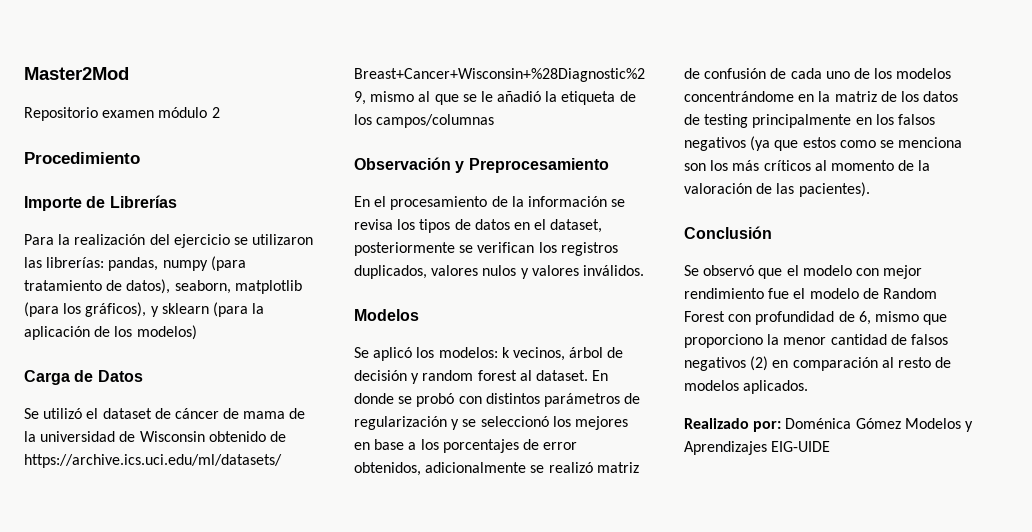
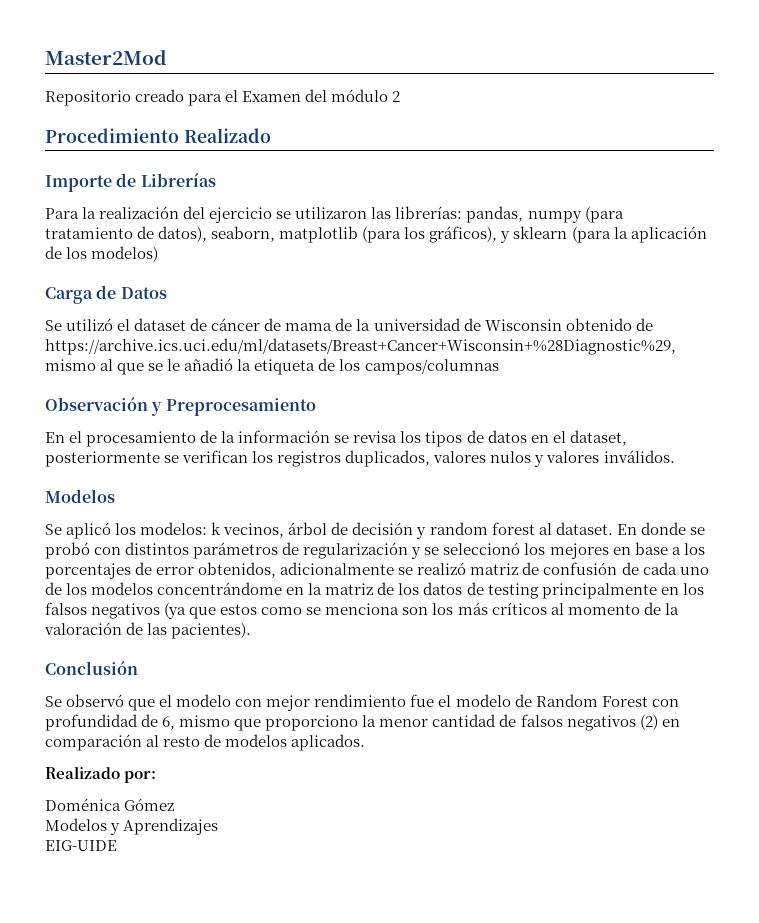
[102,110,155,118] examen -> [135,89,328,106] creado para el Examen del
(140, 158) none -> [183,128,271,143] Realizado
(782, 426) none -> (157, 777) //
(901, 423) none -> (175, 804) //
(767, 448) none -> (219, 826) //

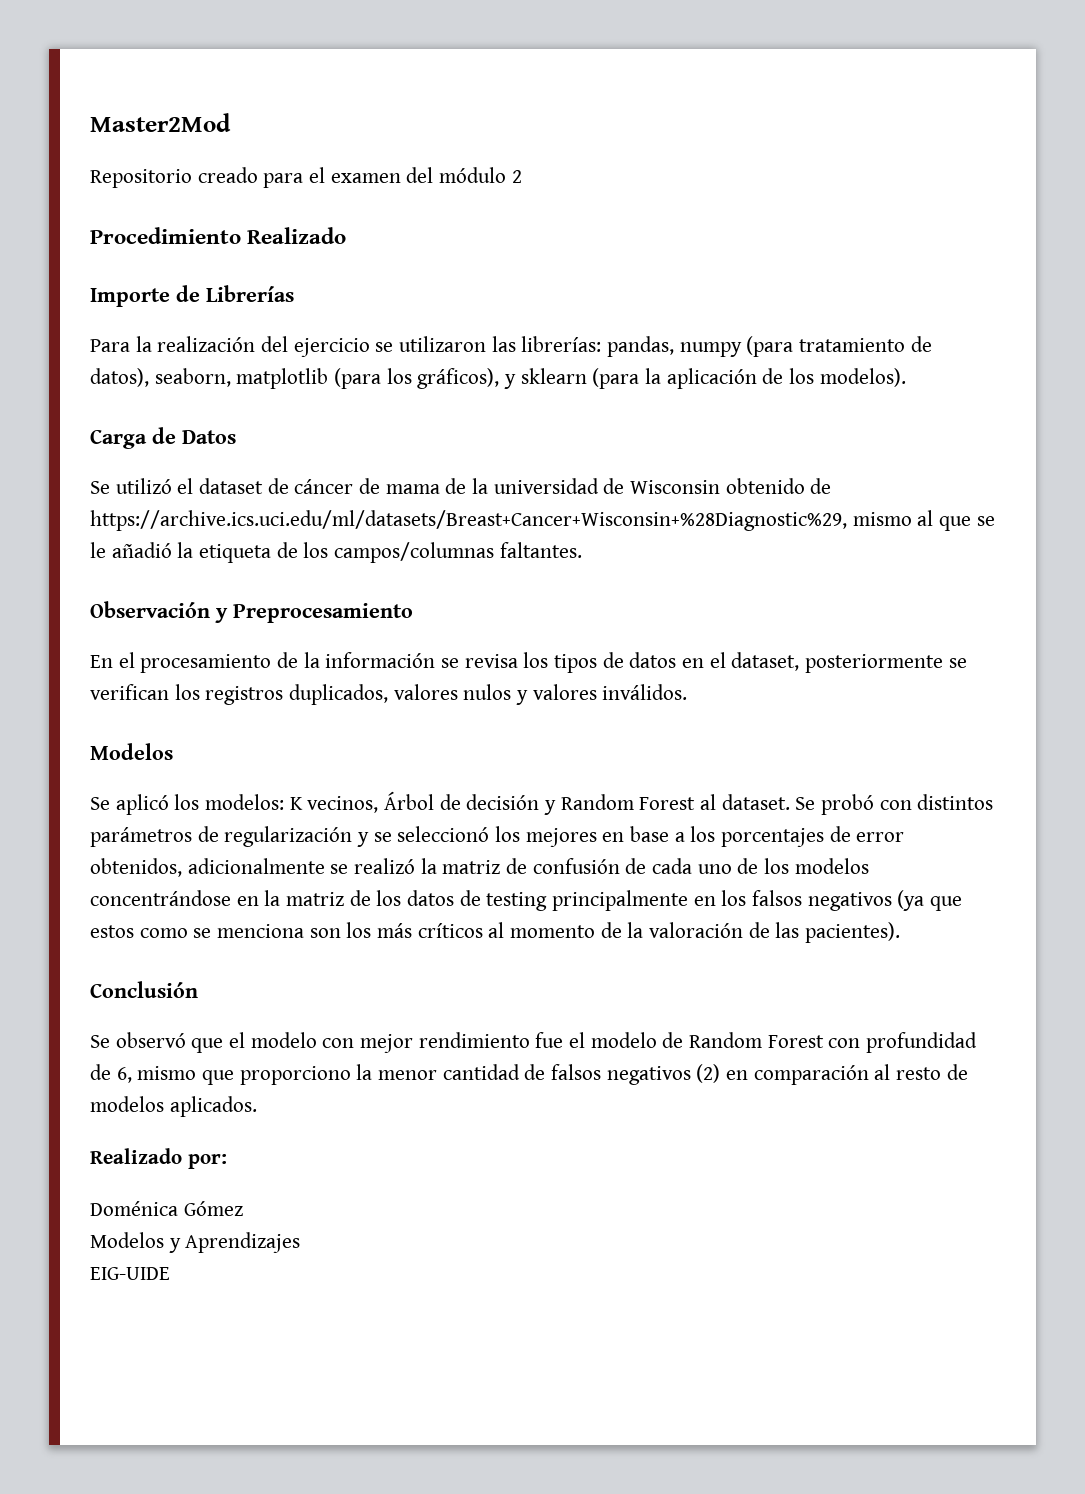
[242,91,302,102] Examen -> [330,173,401,183] examen
[91,246,159,262] modelos) -> [819,368,906,387] modelos).
(499, 367) none -> [499,542,582,558] faltantes.
[211,522,705,539] k vecinos, árbol de decisión y random forest al dataset. En donde se -> [289,791,816,815] K vecinos, Árbol de decisión y Random Forest al dataset. Se
(467, 568) none -> [420,858,437,874] la
[157,582,283,595] concentrándome -> [90,890,231,906] concentrándose

